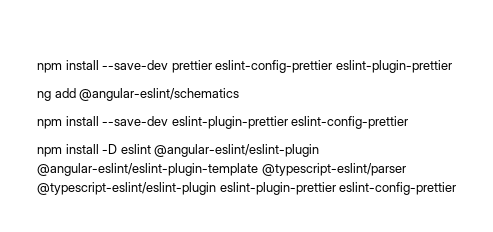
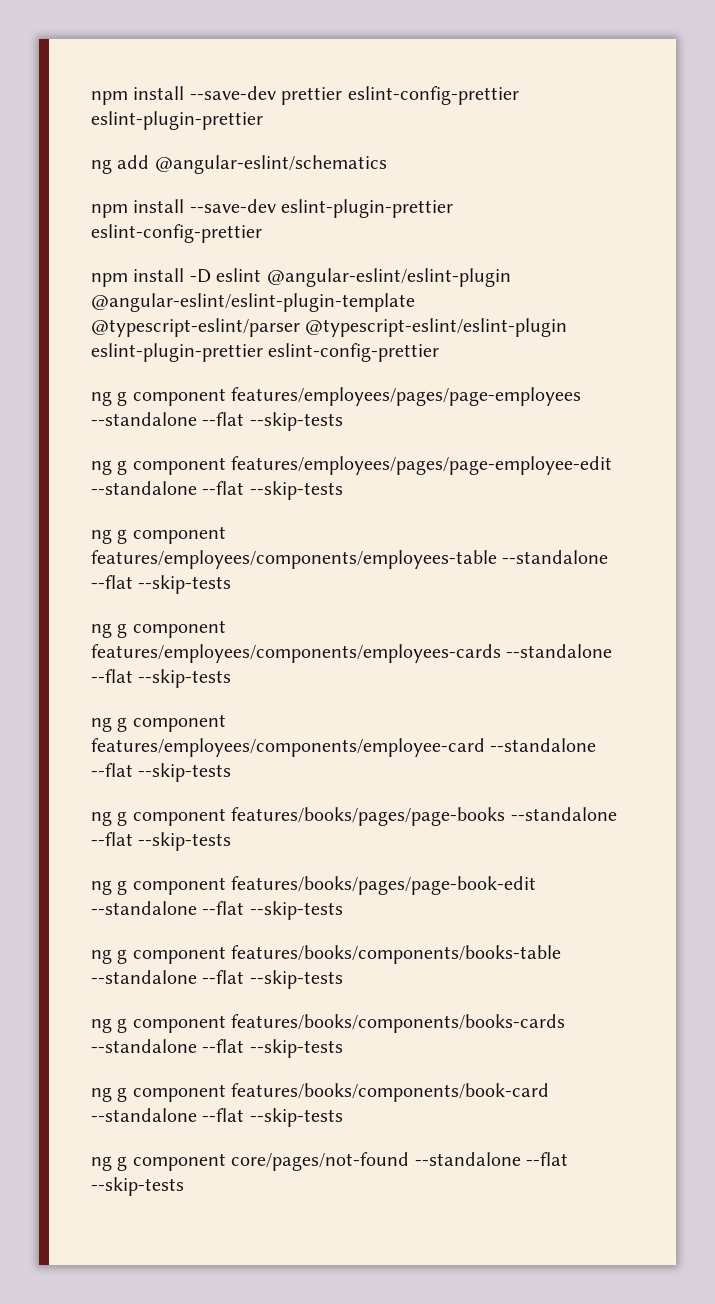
(457, 188) none -> [91,387,582,406] [91,412,343,431] [91,456,613,475] [91,481,343,500] [91,526,226,544] [91,550,609,569] [91,575,232,594] [91,620,226,638] [91,644,613,663] [91,669,232,688] [91,714,226,732] [91,738,597,757] [91,763,232,782] [91,807,617,826] [91,832,232,851] [91,876,537,895] [91,901,343,920] [91,945,562,964] [91,970,343,989] [91,1014,566,1033] [91,1039,343,1058] [91,1083,550,1102] [91,1108,343,1127] [91,1152,568,1171] [91,1177,184,1196] // ng g component features/employees/pages/page-employees --standalone --flat --skip-tests // ng g component features/employees/pages/page-employee-edit --standalone --flat --skip-tests // ng g component features/employees/components/employees-table --standalone --flat --skip-tests // ng g component features/employees/components/employees-cards --standalone --flat --skip-tests // ng g component features/employees/components/employee-card --standalone --flat --skip-tests // ng g component features/books/pages/page-books --standalone --flat --skip-tests // ng g component features/books/pages/page-book-edit --standalone --flat --skip-tests // ng g component features/books/components/books-table --standalone --flat --skip-tests // ng g component features/books/components/books-cards --standalone --flat --skip-tests // ng g component features/books/components/book-card --standalone --flat --skip-tests // ng g component core/pages/not-found --standalone --flat --skip-tests

